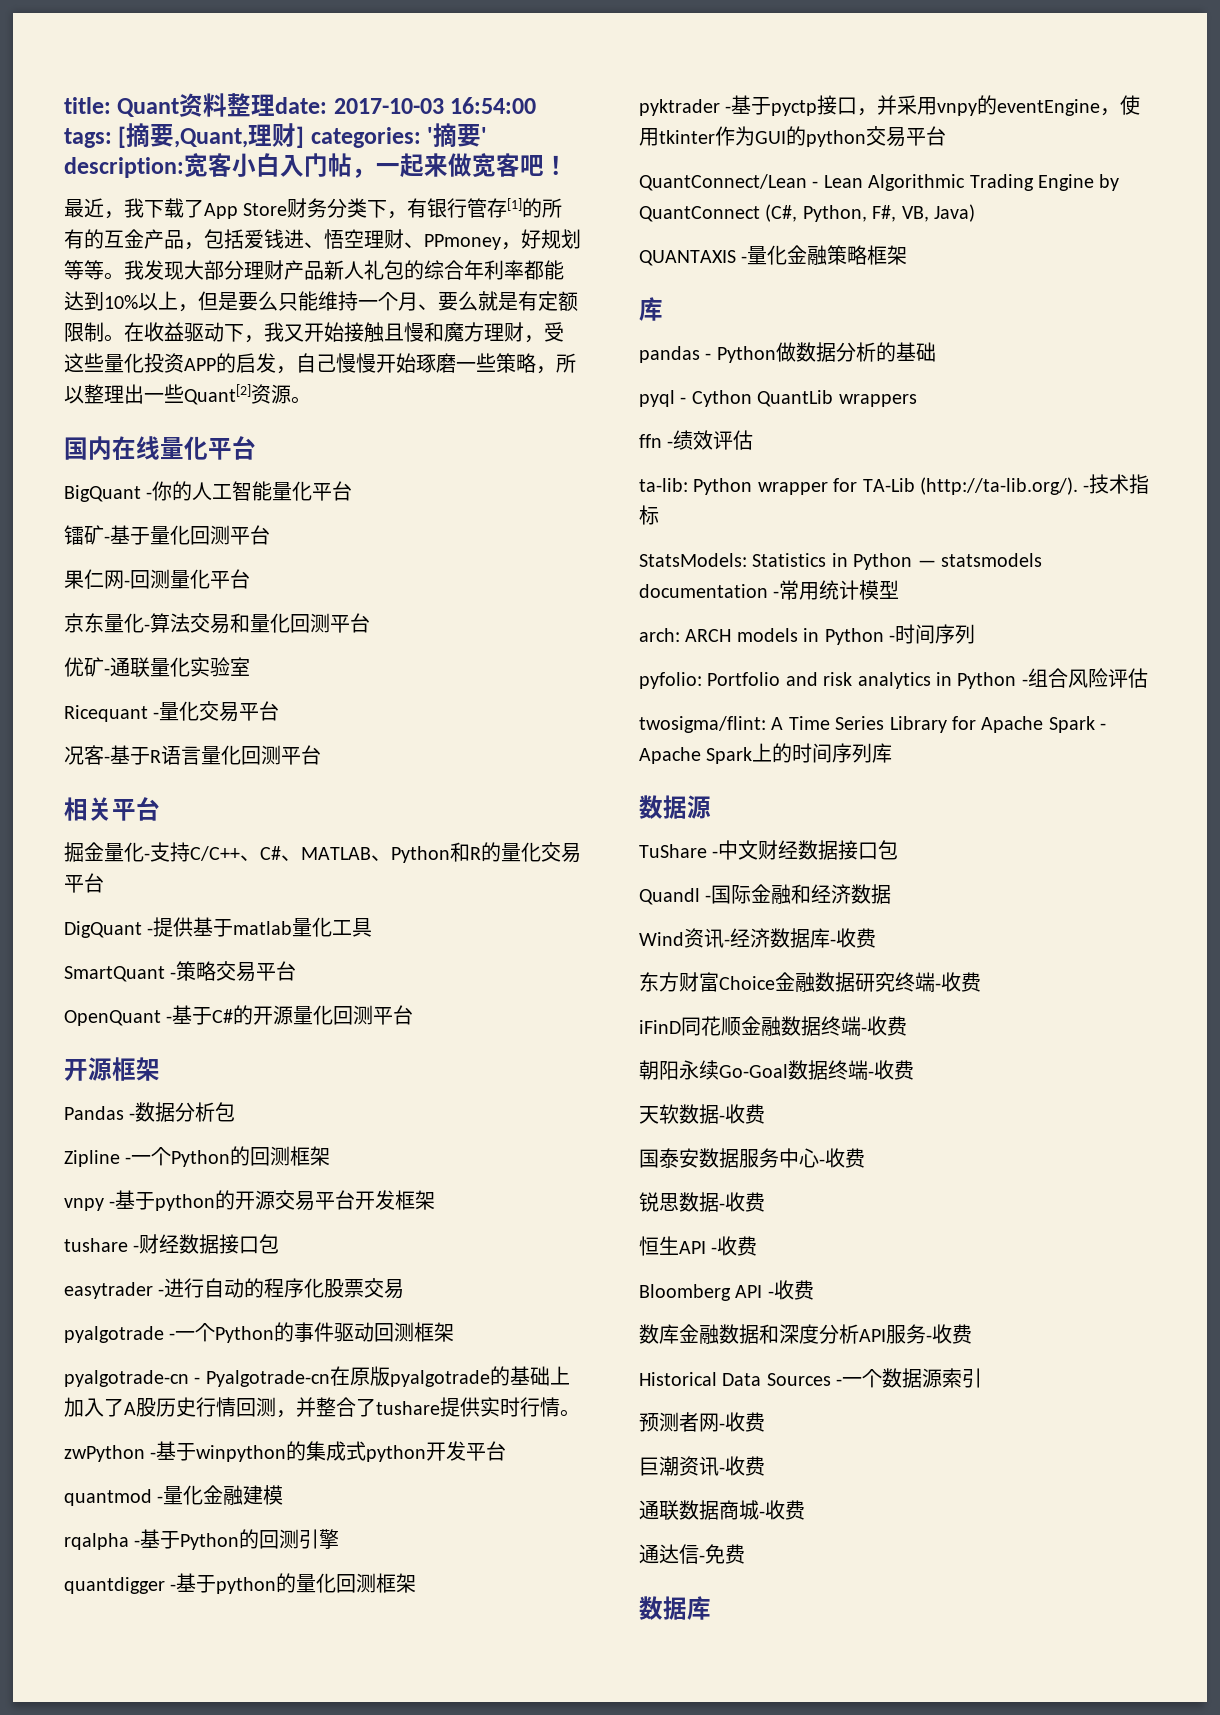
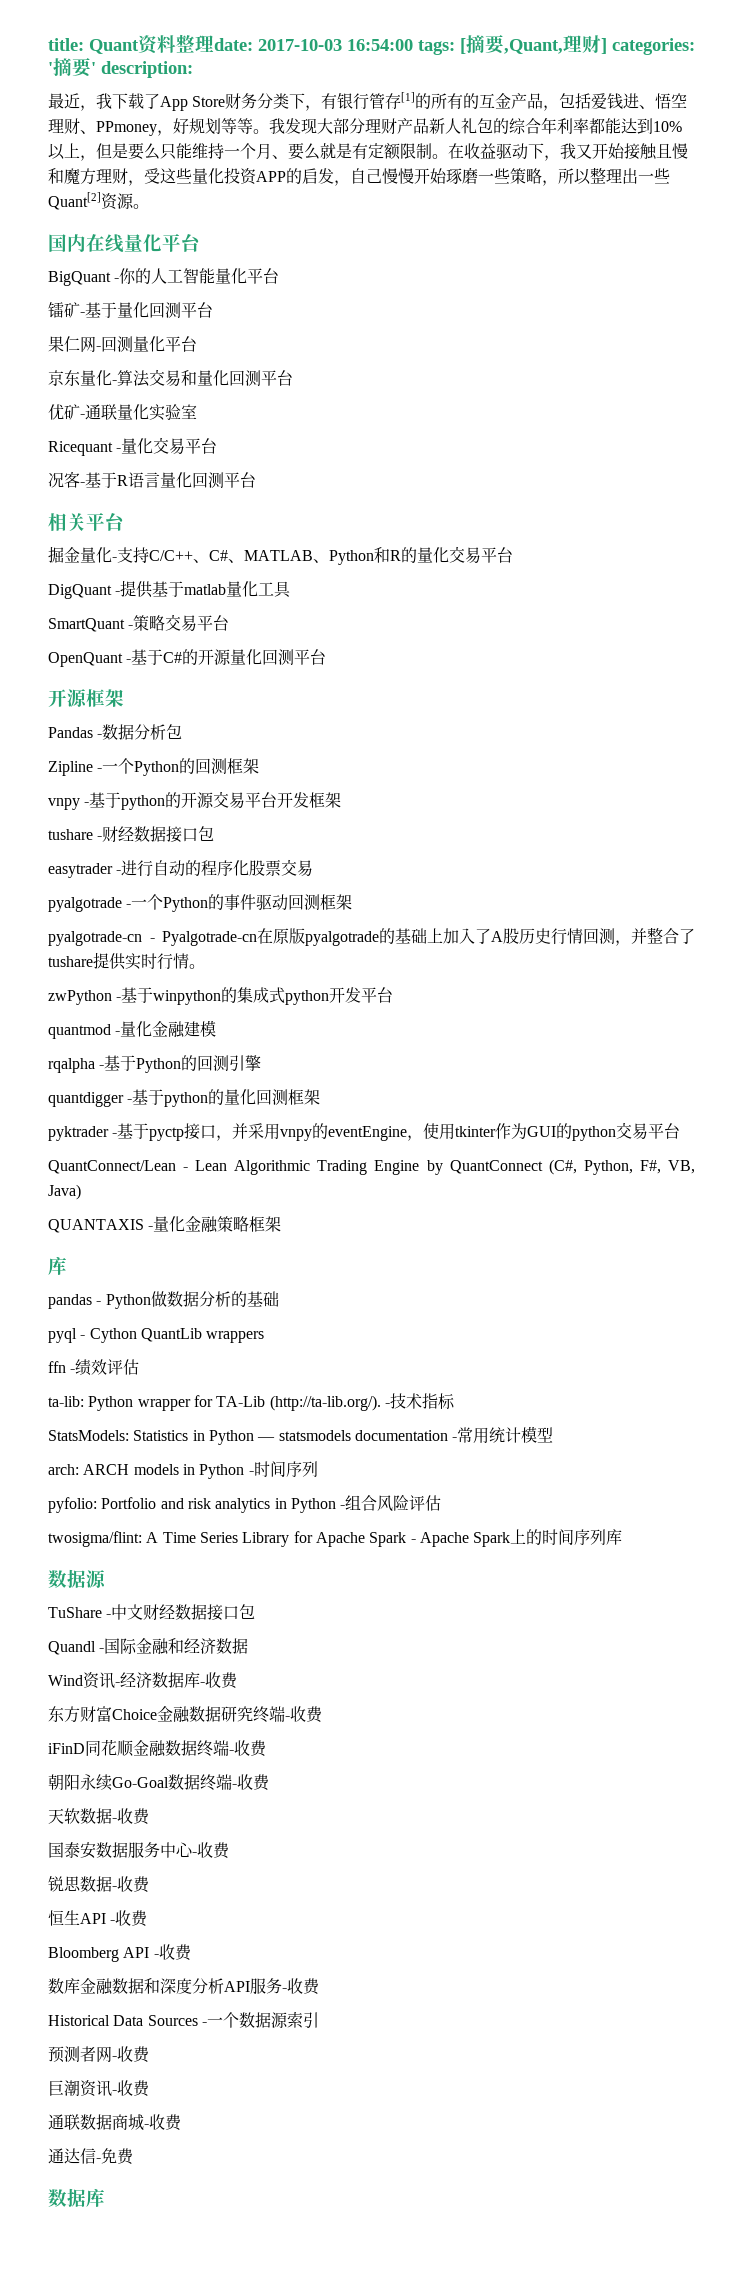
[184,153,568,178] 宽客小白入门帖，一起来做宽客吧！ -> (193, 69) none

